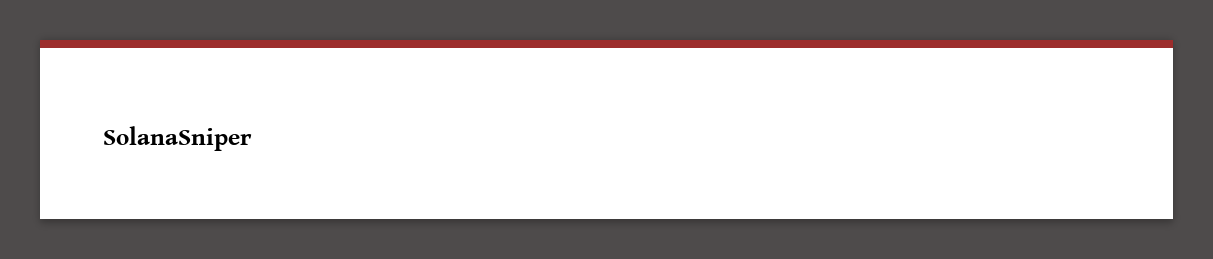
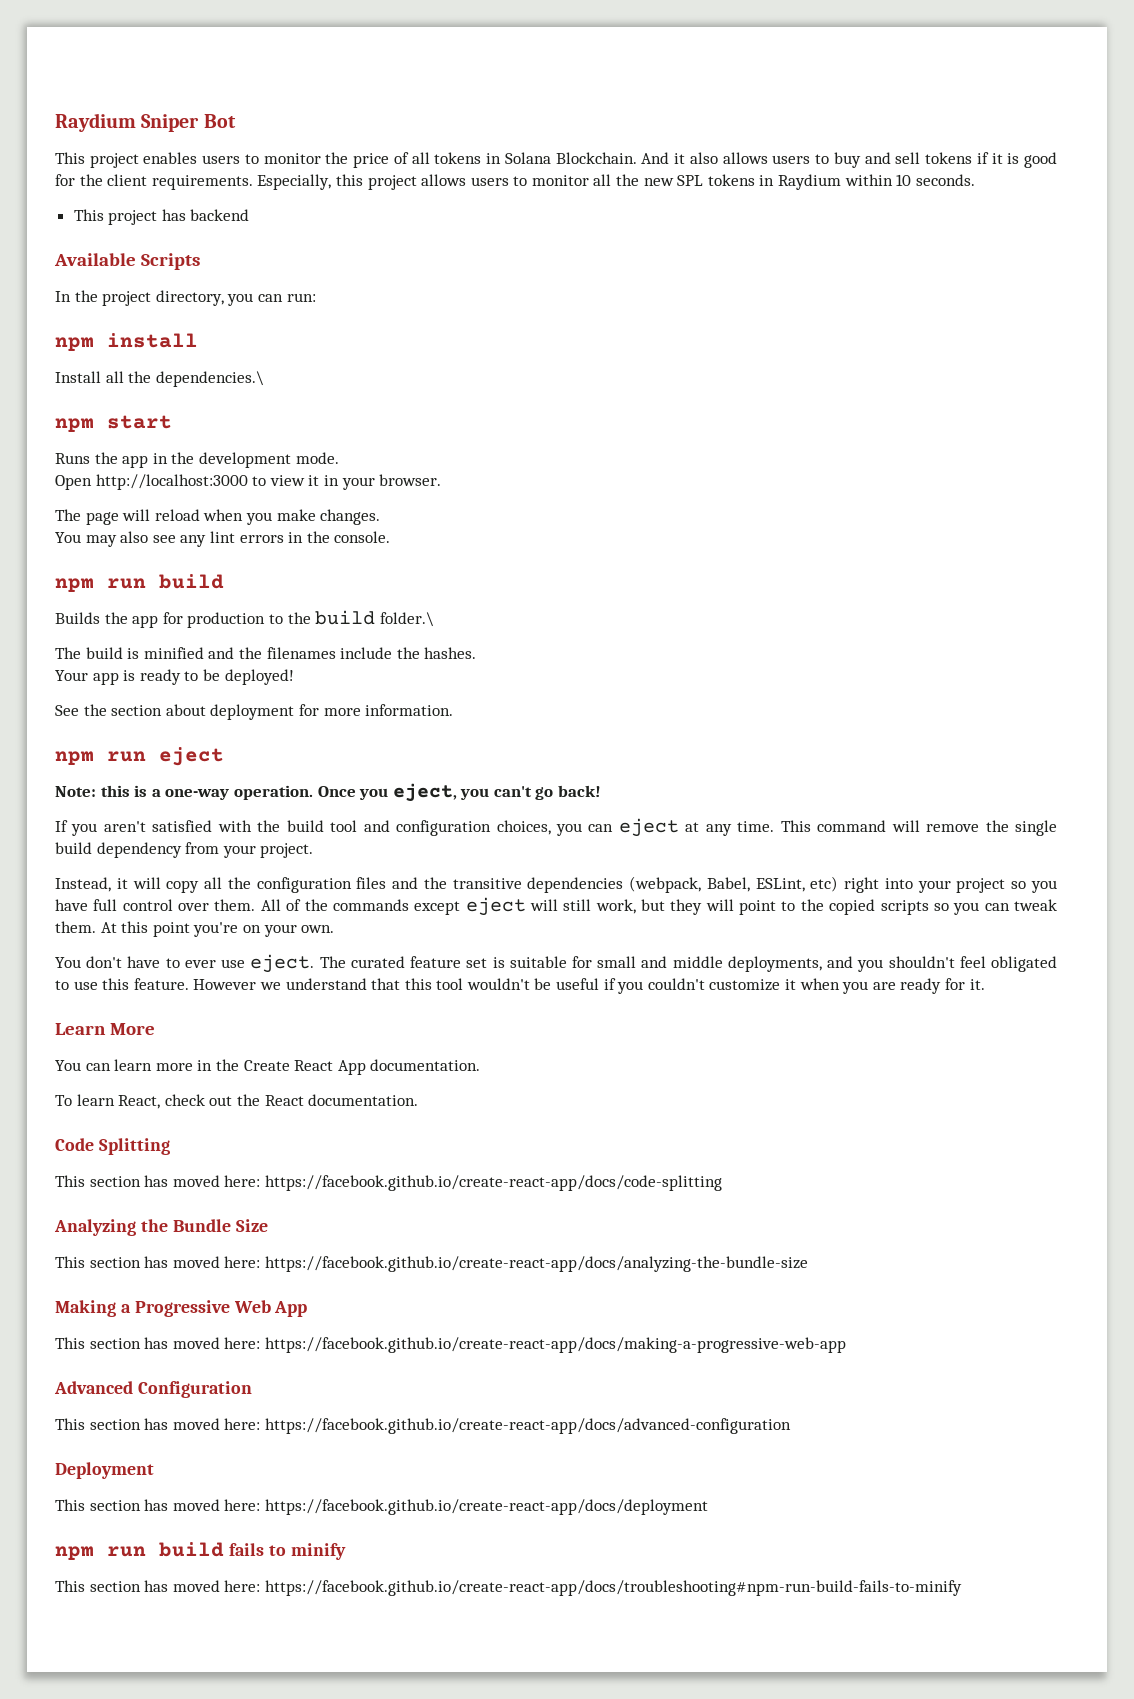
[103,126,252,151] SolanaSniper -> [55,113,236,132] [55,152,1058,168] [55,174,975,190] [73,209,250,225] [54,253,200,270] [55,290,316,306] [55,333,198,351] [55,371,264,387] [55,415,172,432] [55,452,339,468] [55,474,442,490] [55,509,381,525] [55,531,391,547] [55,574,224,592] [55,610,434,628] [55,647,477,659] [55,669,294,685] [55,704,454,720] [55,747,224,766] [55,783,602,802] [55,818,1058,837] [55,842,314,858] [55,876,1057,893] [55,897,1058,916] [55,921,335,937] [55,954,1058,973] [55,978,985,994] [55,1023,155,1035] [55,1059,481,1075] [55,1094,419,1109] [55,1138,170,1155] [55,1175,722,1191] [54,1219,268,1236] [55,1256,808,1272] [55,1300,308,1317] [55,1337,846,1353] [54,1381,252,1398] [55,1418,791,1434] [55,1462,154,1479] [55,1499,708,1515] [55,1542,346,1560] [55,1580,962,1596] Raydium Sniper Bot // This project enables users to monitor the price of all tokens in Solana Blockchain. And it also allows users to buy and sell tokens if it is good for the client requirements. Especially, this project allows users to monitor all the new SPL tokens in Raydium within 10 seconds. // This project has backend // Available Scripts // In the project directory, you can run: // npm install // Install all the dependencies.\ // npm start // Runs the app in the development mode. // Open http://localhost:3000 to view it in your browser. // The page will reload when you make changes. // You may also see any lint errors in the console. // npm run build // Builds the app for production to the build folder.\ // The build is minified and the filenames include the hashes. // Your app is ready to be deployed! // See the section about deployment for more information. // npm run eject // Note: this is a one-way operation. Once you eject, you can't go back! // If you aren't satisfied with the build tool and configuration choices, you can eject at any time. This command will remove the single build dependency from your project. // Instead, it will copy all the configuration files and the transitive dependencies (webpack, Babel, ESLint, etc) right into your project so you have full control over them. All of the commands except eject will still work, but they will point to the copied scripts so you can tweak them. At this point you're on your own. // You don't have to ever use eject. The curated feature set is suitable for small and middle deployments, and you shouldn't feel obligated to use this feature. However we understand that this tool wouldn't be useful if you couldn't customize it when you are ready for it. // Learn More // You can learn more in the Create React App documentation. // To learn React, check out the React documentation. // Code Splitting // This section has moved here: https://facebook.github.io/create-react-app/docs/code-splitting // Analyzing the Bundle Size // This section has moved here: https://facebook.github.io/create-react-app/docs/analyzing-the-bundle-size // Making a Progressive Web App // This section has moved here: https://facebook.github.io/create-react-app/docs/making-a-progressive-web-app // Advanced Configuration // This section has moved here: https://facebook.github.io/create-react-app/docs/advanced-configuration // Deployment // This section has moved here: https://facebook.github.io/create-react-app/docs/deployment // npm run build fails to minify // This section has moved here: https://facebook.github.io/create-react-app/docs/troubleshooting#npm-run-build-fails-to-minify

